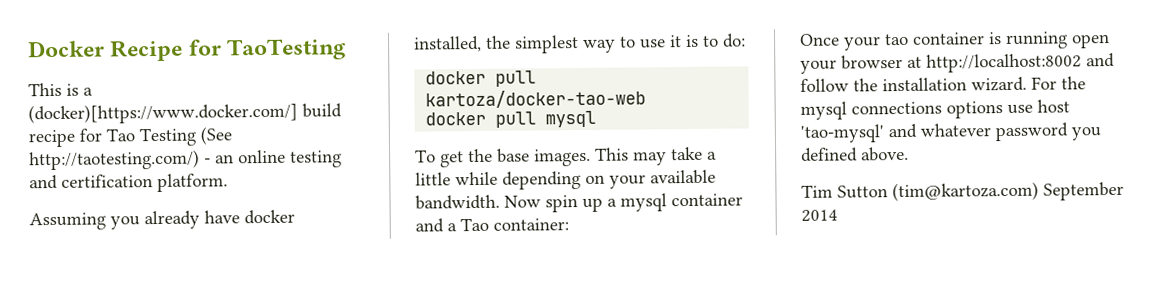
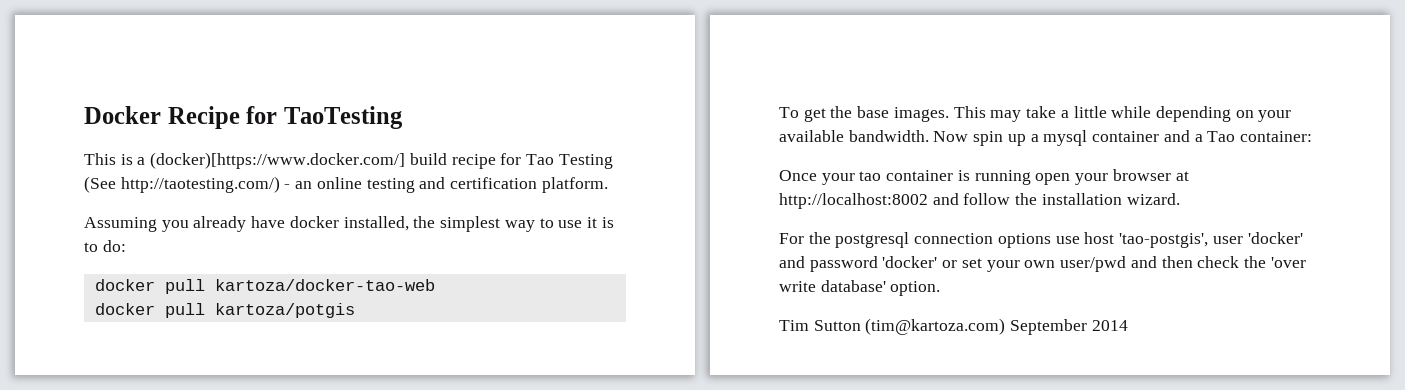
[545,110,597,128] mysql -> [214,303,355,318] kartoza/potgis
(1027, 84) none -> (1180, 199) //
[800,101,942,120] mysql connections -> [835,232,994,248] postgresql connection
[800,122,1101,143] [801,146,909,162] 'tao-mysql' and whatever password you defined above. -> [1119,232,1303,248] [779,256,1306,272] [779,280,941,296] 'tao-postgis', user 'docker' and password 'docker' or set your own user/pwd and then check the 'over write database' option.

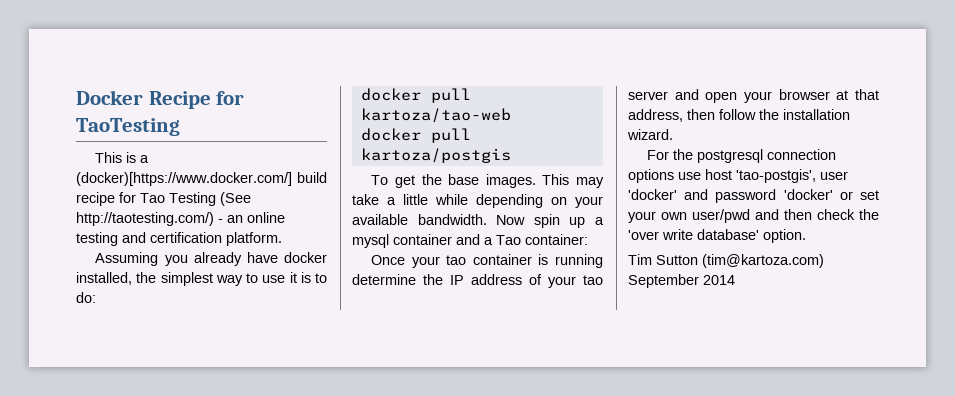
[214,279,435,291] [94,303,355,318] kartoza/docker-tao-web // docker pull kartoza/potgis -> [360,108,511,123] [360,128,471,143] [360,148,511,163] kartoza/tao-web // docker pull kartoza/postgis
(1031, 177) none -> [352,274,603,288] [628,89,699,100] determine the IP address of your tao server and
[779,193,959,209] http://localhost:8002 and -> [855,89,879,100] [628,109,715,122] that address, then

